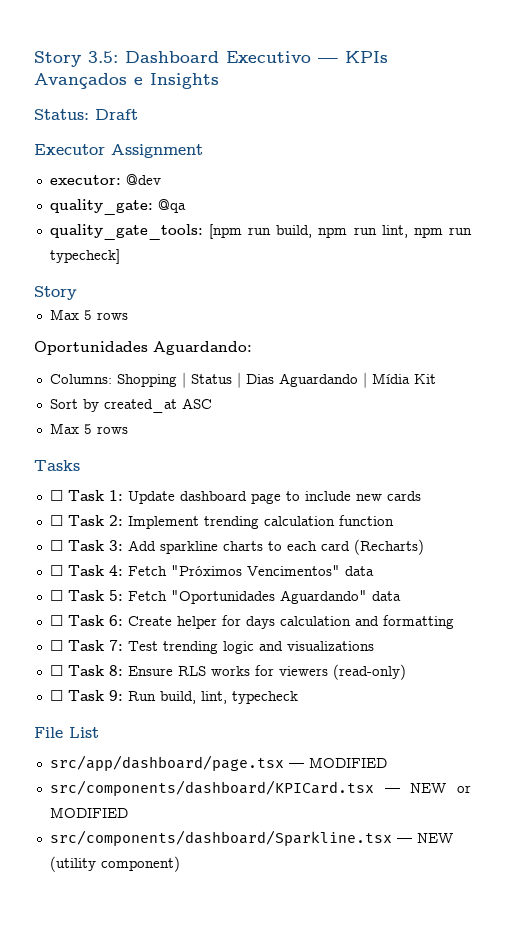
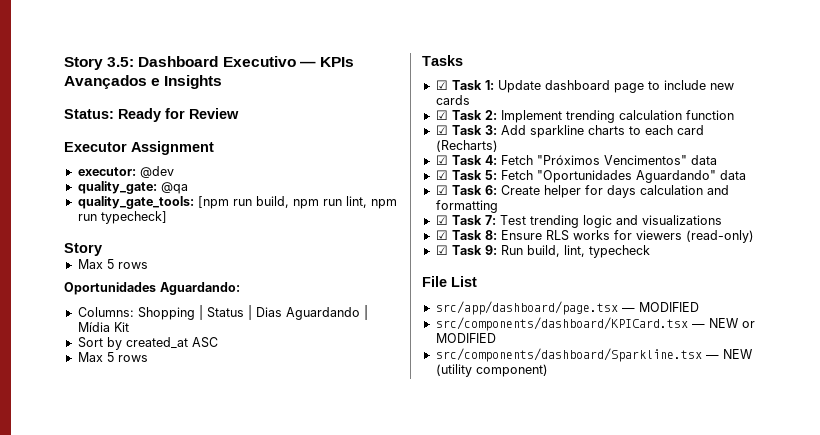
[95,109,138,120] Draft -> [118,108,239,122] Ready for Review
[49,490,63,501] ☐ -> [435,80,448,90] ☑
[49,515,63,526] ☐ -> [435,110,448,120] ☑
[49,540,63,551] ☐ -> [435,125,448,135] ☑
[49,565,63,576] ☐ -> [435,155,448,165] ☑
[49,590,63,601] ☐ -> [435,170,448,180] ☑
[49,615,63,626] ☐ -> [435,185,448,195] ☑
[49,640,63,651] ☐ -> [435,215,448,225] ☑
[49,665,63,676] ☐ -> [435,230,448,240] ☑
[49,690,63,701] ☐ -> [435,245,448,255] ☑

